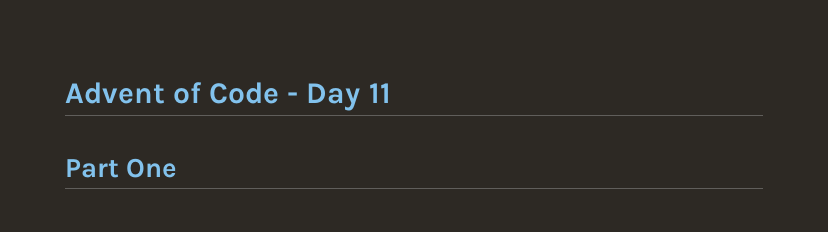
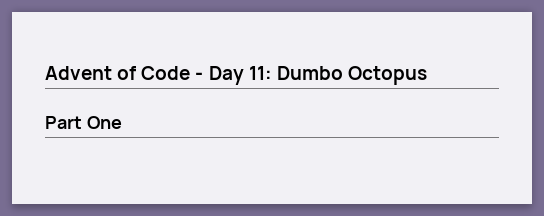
[368,83,391,103] 11 -> [248,66,427,85] 11: Dumbo Octopus

